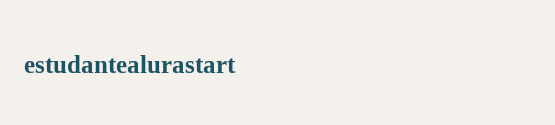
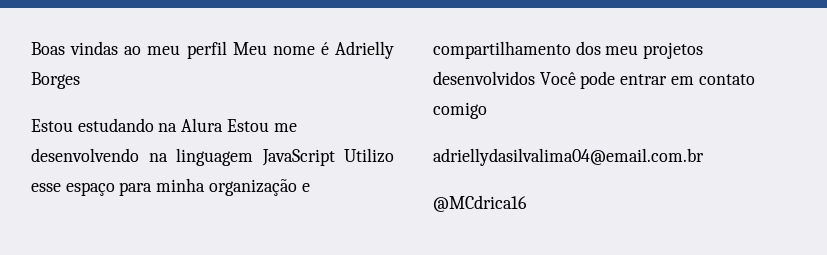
[24,55,236,73] estudantealurastart -> [31,41,394,59] [31,72,80,89] [31,118,297,132] [31,148,394,166] [31,178,310,196] [433,41,704,59] [433,71,755,89] [433,102,487,119] [433,148,704,166] [433,195,527,212] Boas vindas ao meu perfil Meu nome é Adrielly Borges // Estou estudando na Alura Estou me desenvolvendo na linguagem JavaScript Utilizo esse espaço para minha organização e compartilhamento dos meu projetos desenvolvidos Você pode entrar em contato comigo // adriellydasilvalima04@email.com.br // @MCdrica16

